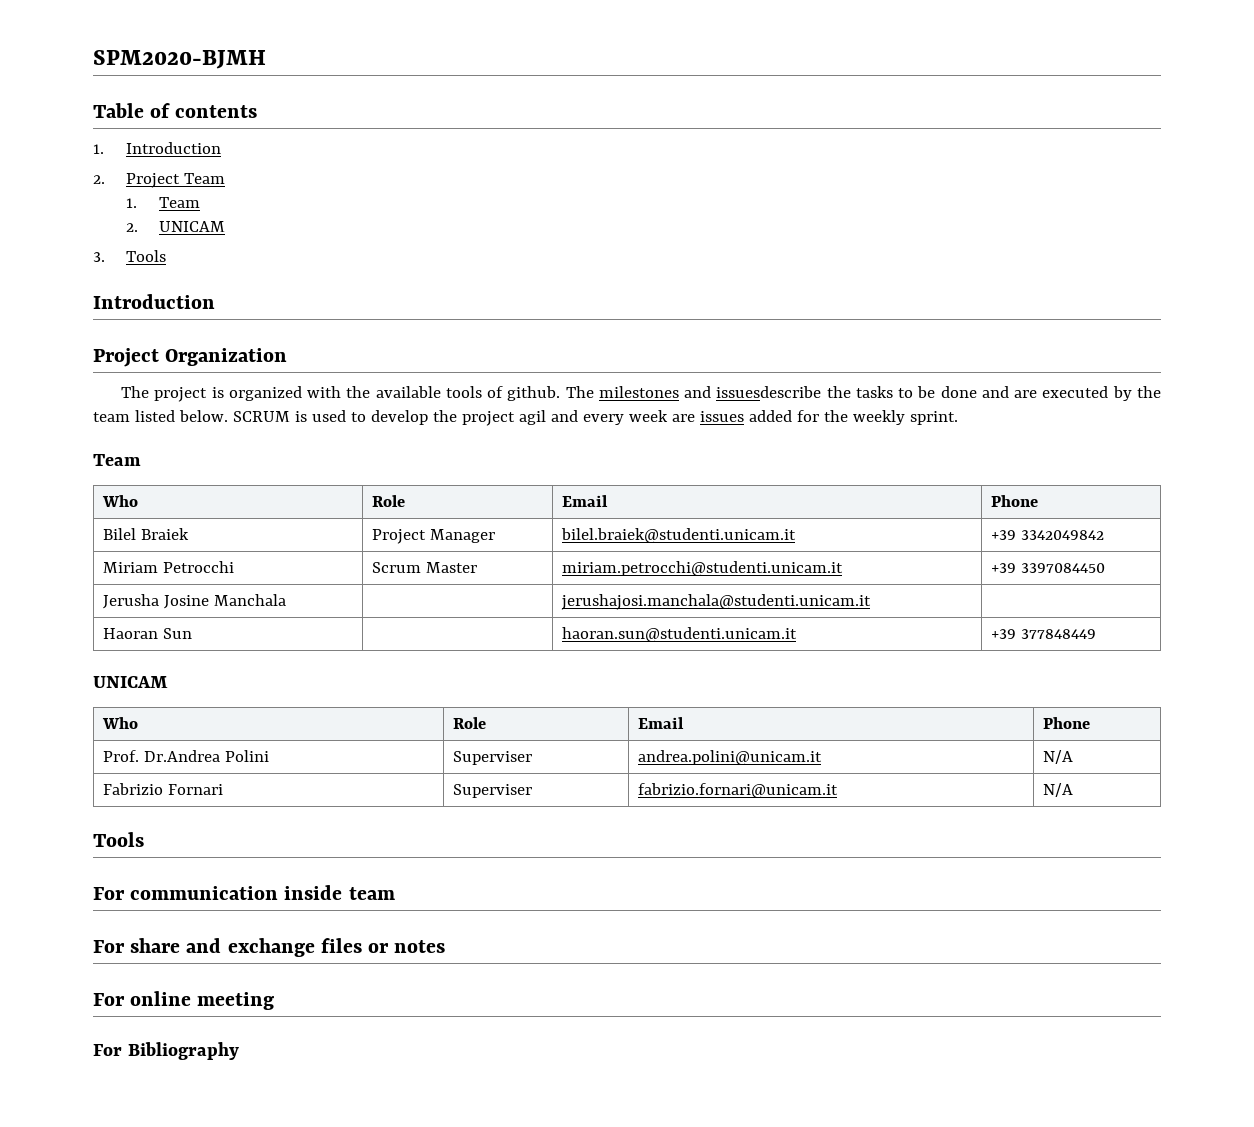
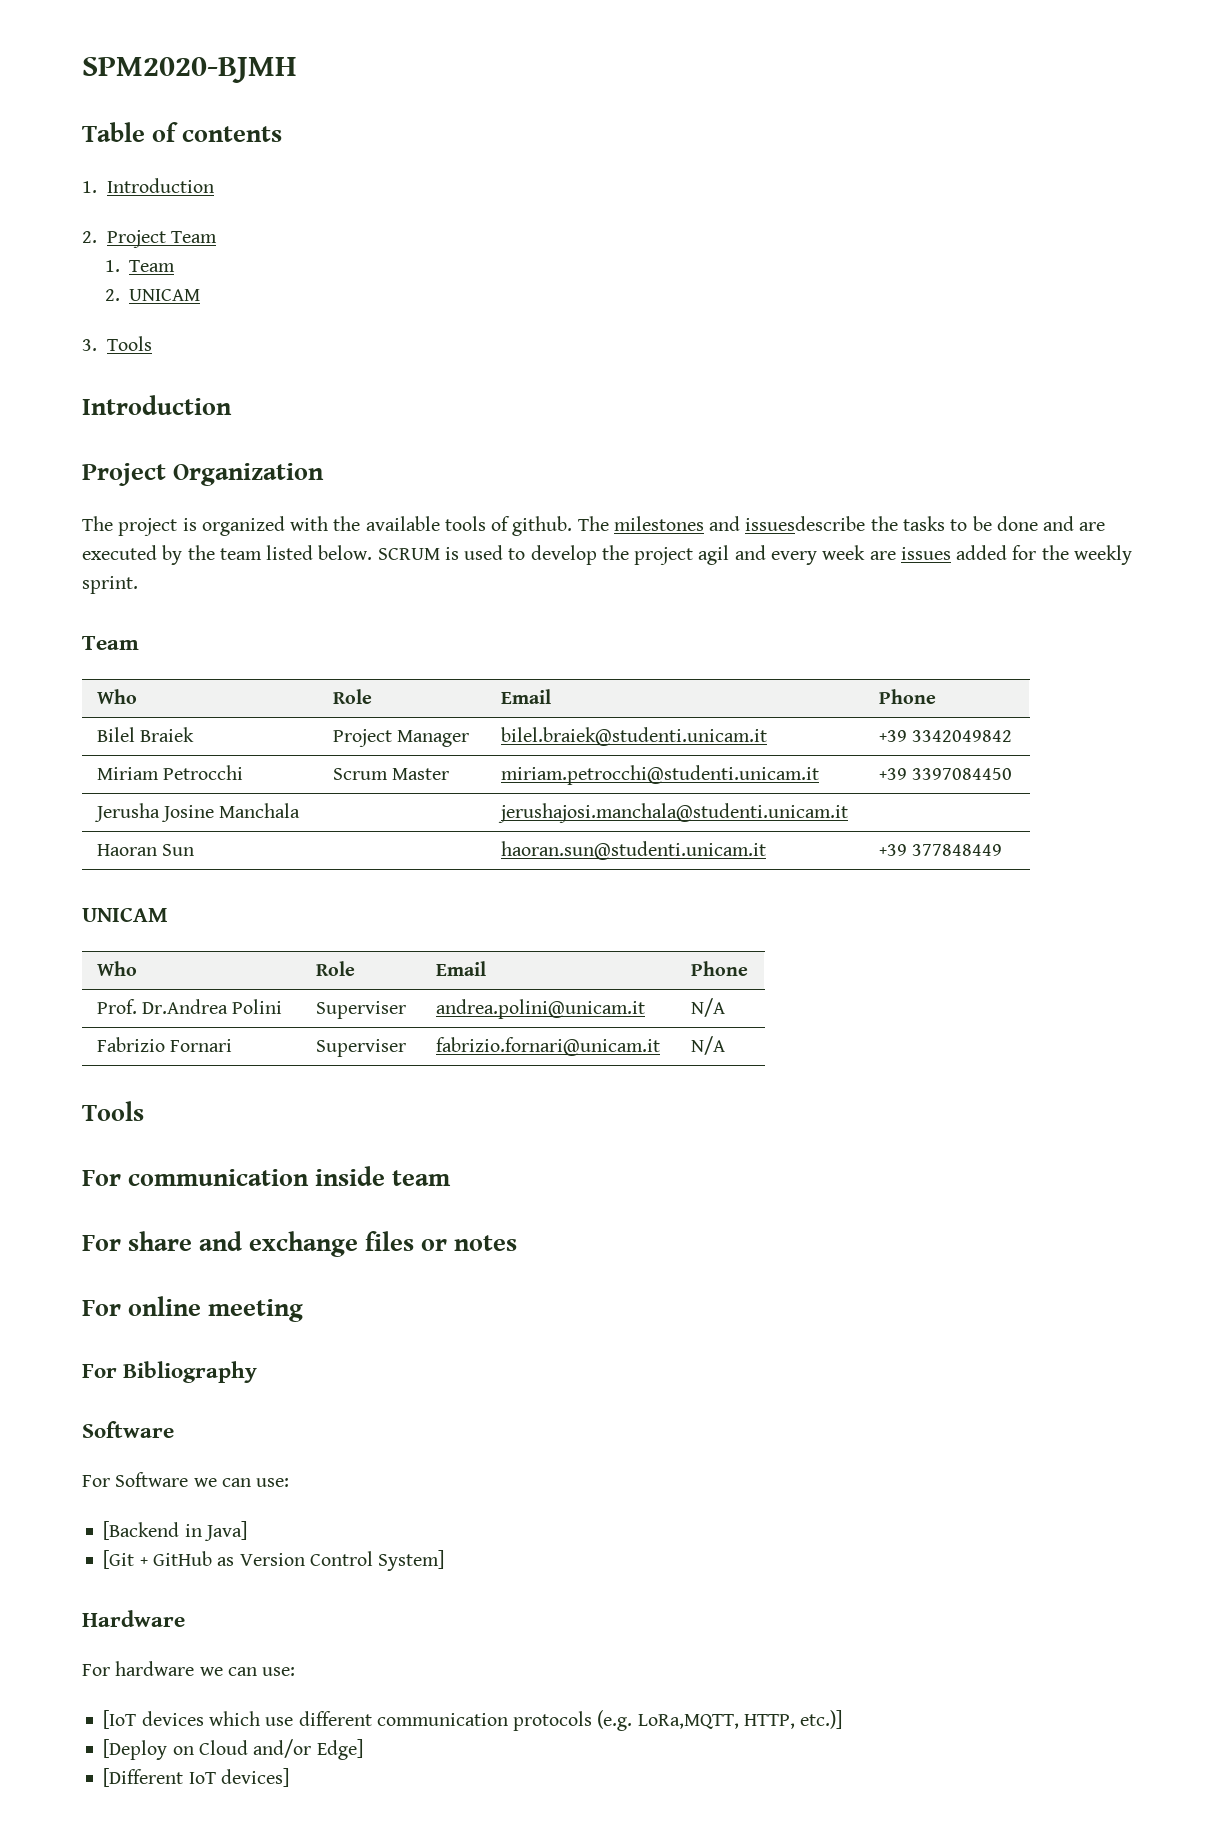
(239, 1051) none -> [82,1421,174,1438] [82,1472,290,1487] [103,1521,247,1541] [103,1550,445,1571] [82,1610,185,1627] [82,1661,296,1676] [103,1710,843,1731] [103,1739,363,1760] [103,1768,289,1787] // Software // For Software we can use: // [Backend in Java] // [Git + GitHub as Version Control System] // Hardware // For hardware we can use: // [IoT devices which use different communication protocols (e.g. LoRa,MQTT, HTTP, etc.)] // [Deploy on Cloud and/or Edge] // [Different IoT devices]

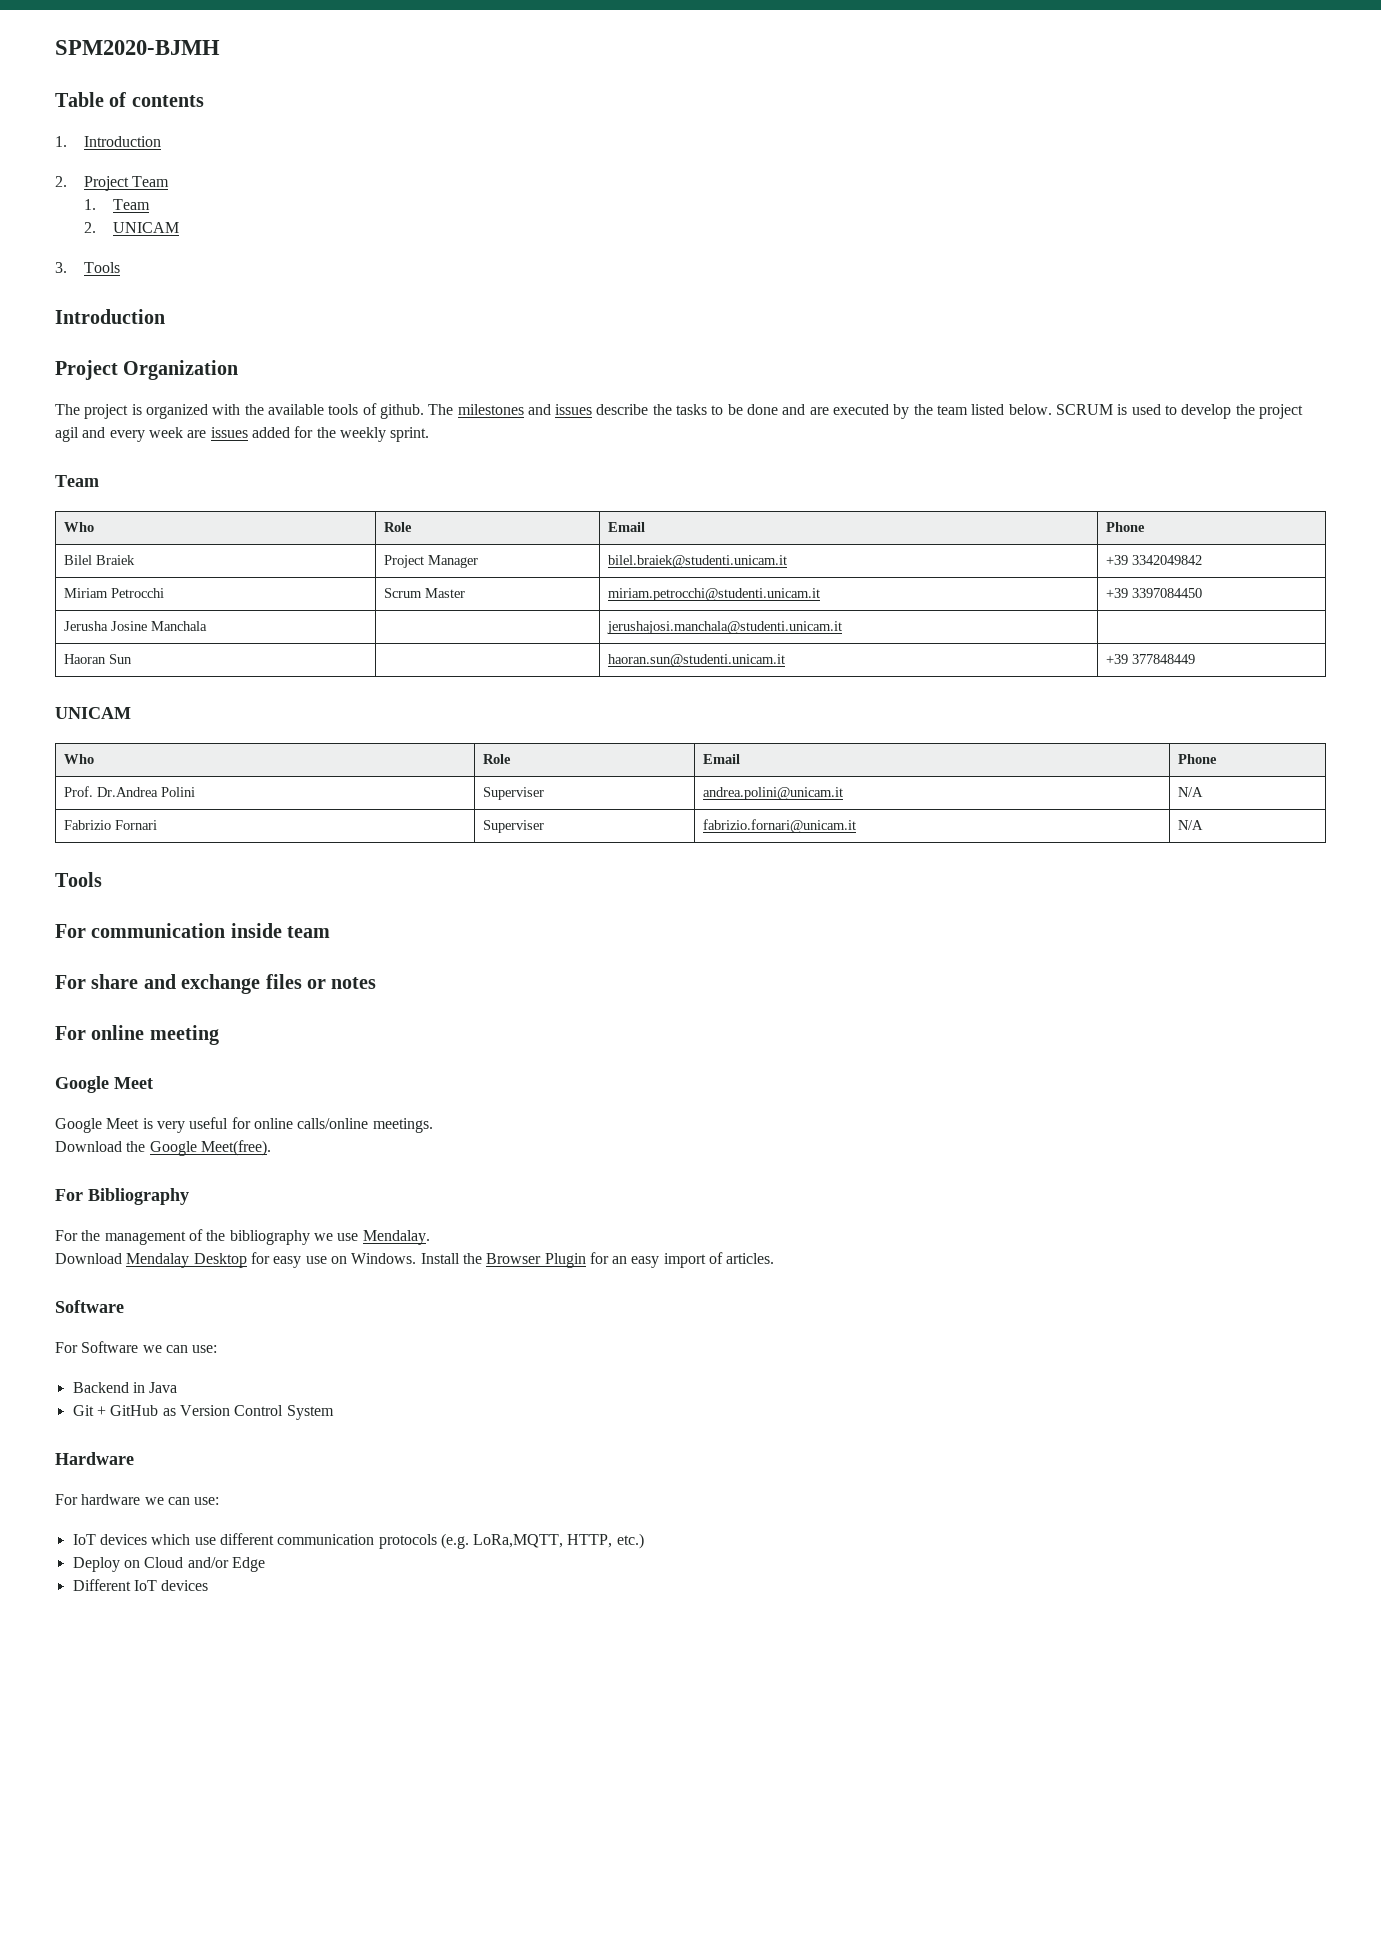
[745,516,866,531] issuesdescribe -> [555,404,649,415] issues describe
[82,1361,258,1383] For Bibliography -> [55,1076,153,1093] [55,1117,433,1133] [55,1140,271,1156] [55,1188,189,1205] [55,1229,430,1245] [55,1252,775,1268] Google Meet // Google Meet is very useful for online calls/online meetings. // Download the Google Meet(free). // For Bibliography // For the management of the bibliography we use Mendalay. // Download Mendalay Desktop for easy use on Windows. Install the Browser Plugin for an easy import of articles.
[103,1521,247,1541] [103,1550,135,1569] [Backend in Java] // [Git -> [72,1382,178,1393] [72,1405,94,1416] Backend in Java // Git
[378,1550,445,1571] System] -> [286,1405,334,1420] System
[103,1710,137,1729] [IoT -> [72,1534,96,1545] IoT
[800,1710,843,1729] [103,1739,168,1760] etc.)] // [Deploy -> [616,1533,644,1549] [72,1557,120,1572] etc.) // Deploy
[316,1739,363,1760] [103,1768,289,1787] Edge] // [Different IoT devices] -> [231,1557,265,1572] [72,1579,209,1591] Edge // Different IoT devices

